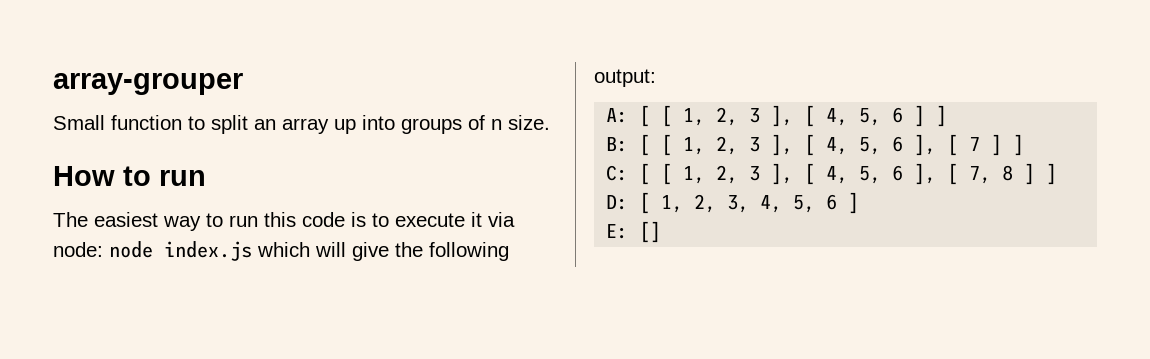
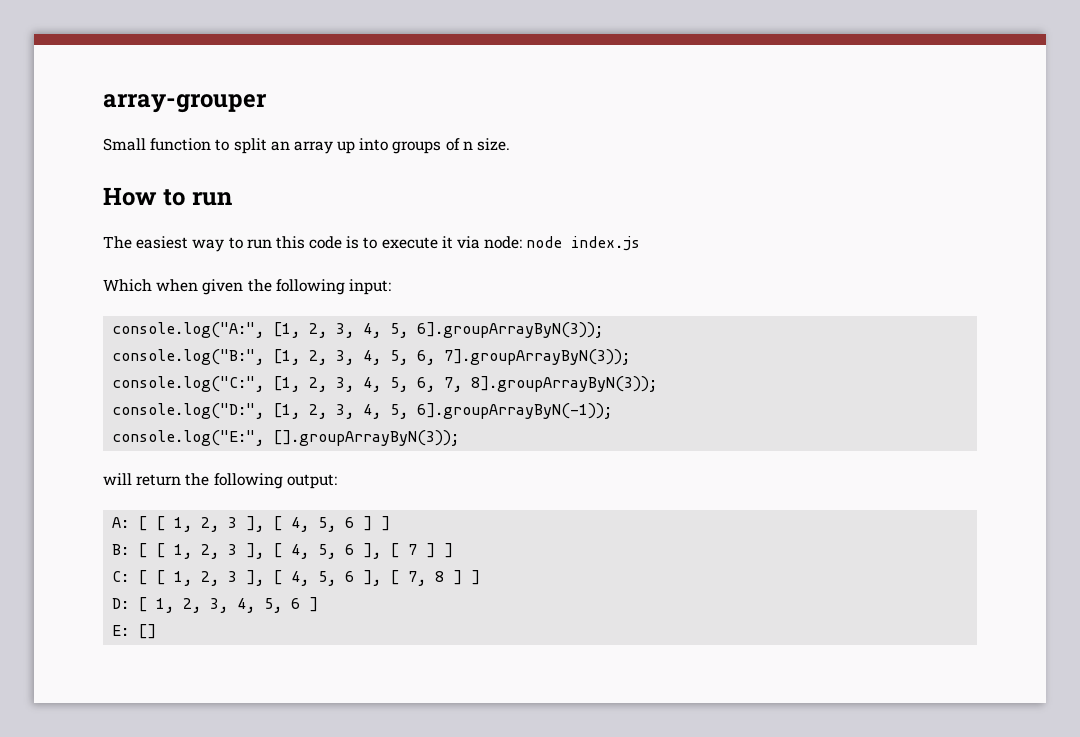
[257,242,389,261] which will give -> [103,279,391,295] [112,322,604,338] [112,349,631,365] [112,376,658,392] [112,403,613,419] [112,430,460,446] [103,473,182,486] // Which when given the following input: // console.log("A:", [1, 2, 3, 4, 5, 6].groupArrayByN(3)); // console.log("B:", [1, 2, 3, 4, 5, 6, 7].groupArrayByN(3)); // console.log("C:", [1, 2, 3, 4, 5, 6, 7, 8].groupArrayByN(3)); // console.log("D:", [1, 2, 3, 4, 5, 6].groupArrayByN(-1)); // console.log("E:", [].groupArrayByN(3)); // will return

